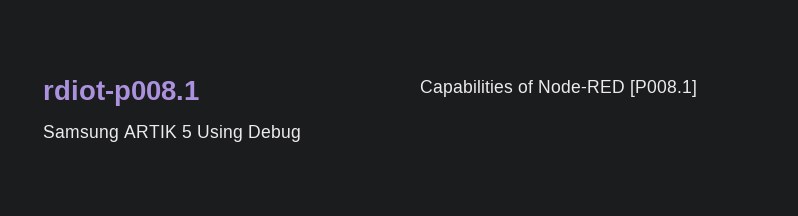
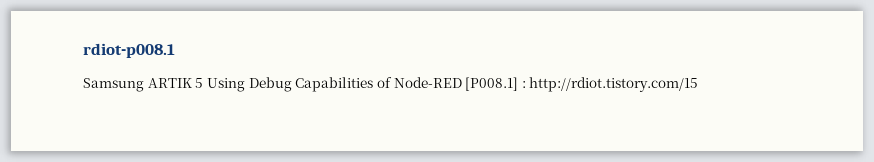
(697, 88) none -> [521,77,699,92] : http://rdiot.tistory.com/15

